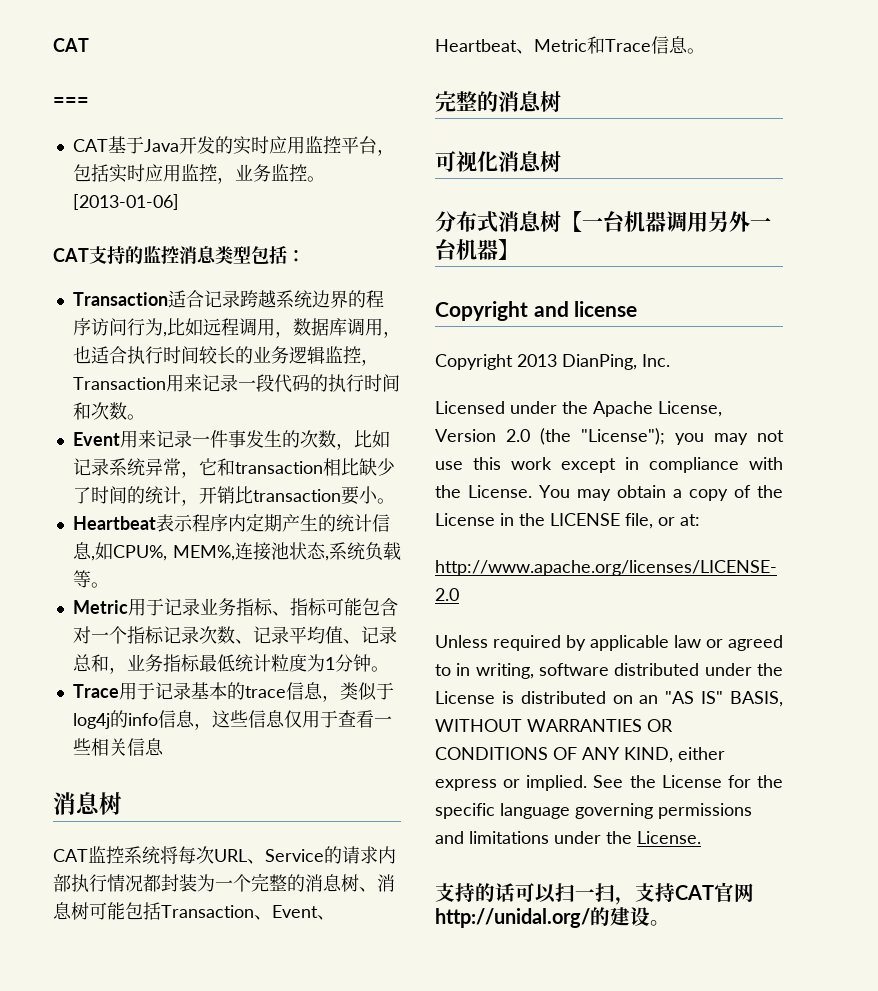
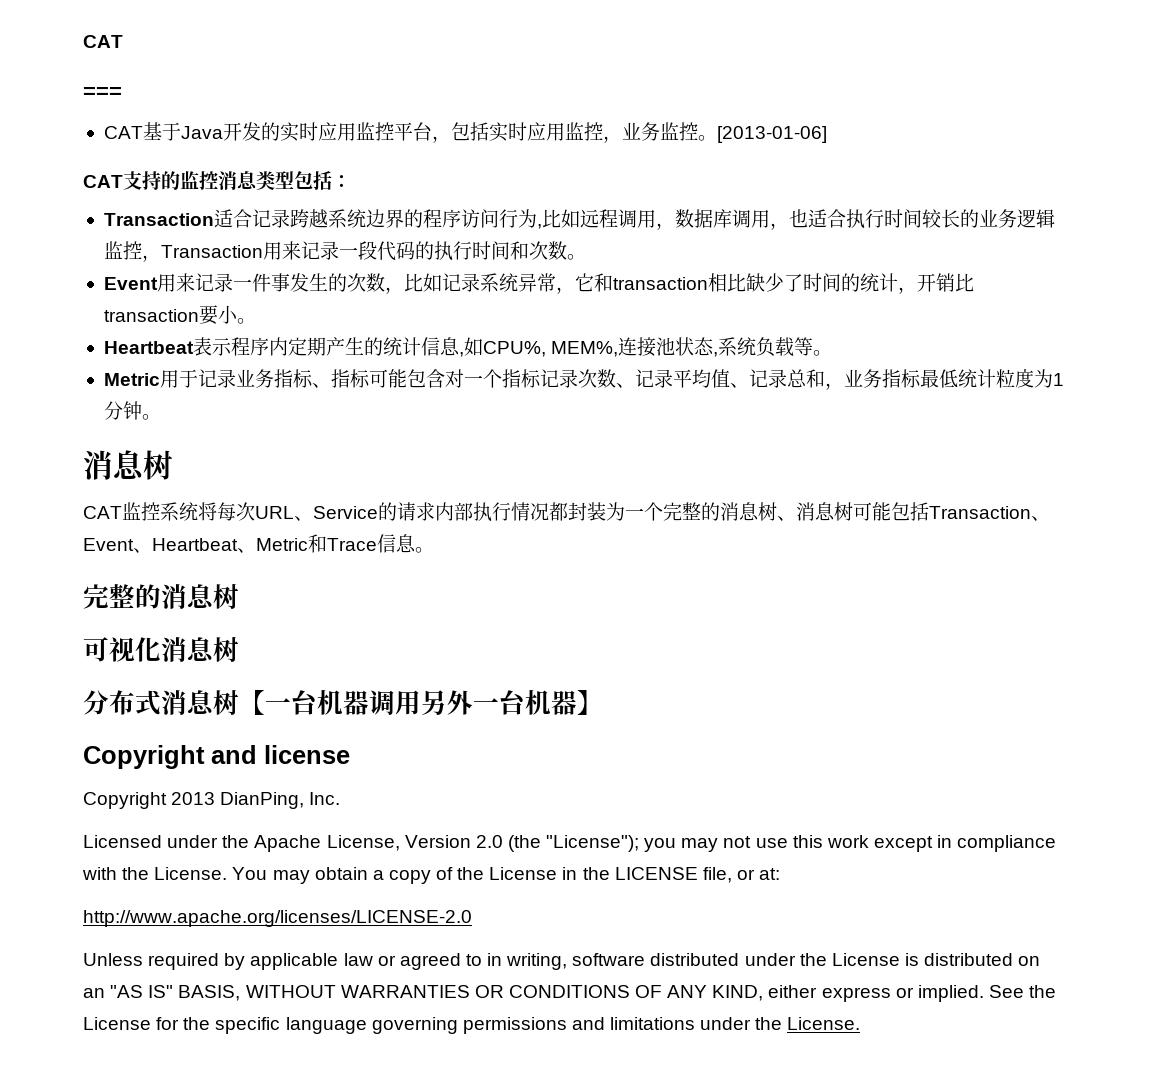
[72,682,394,702] [72,710,392,730] [72,738,164,756] // Trace用于记录基本的trace信息，类似于log4j的info信息，这些信息仅用于查看一些相关信息 -> (161, 417) none
[435,882,754,905] [435,907,670,928] // 支持的话可以扫一扫，支持CAT官网http://unidal.org/的建设。 -> (861, 1023) none

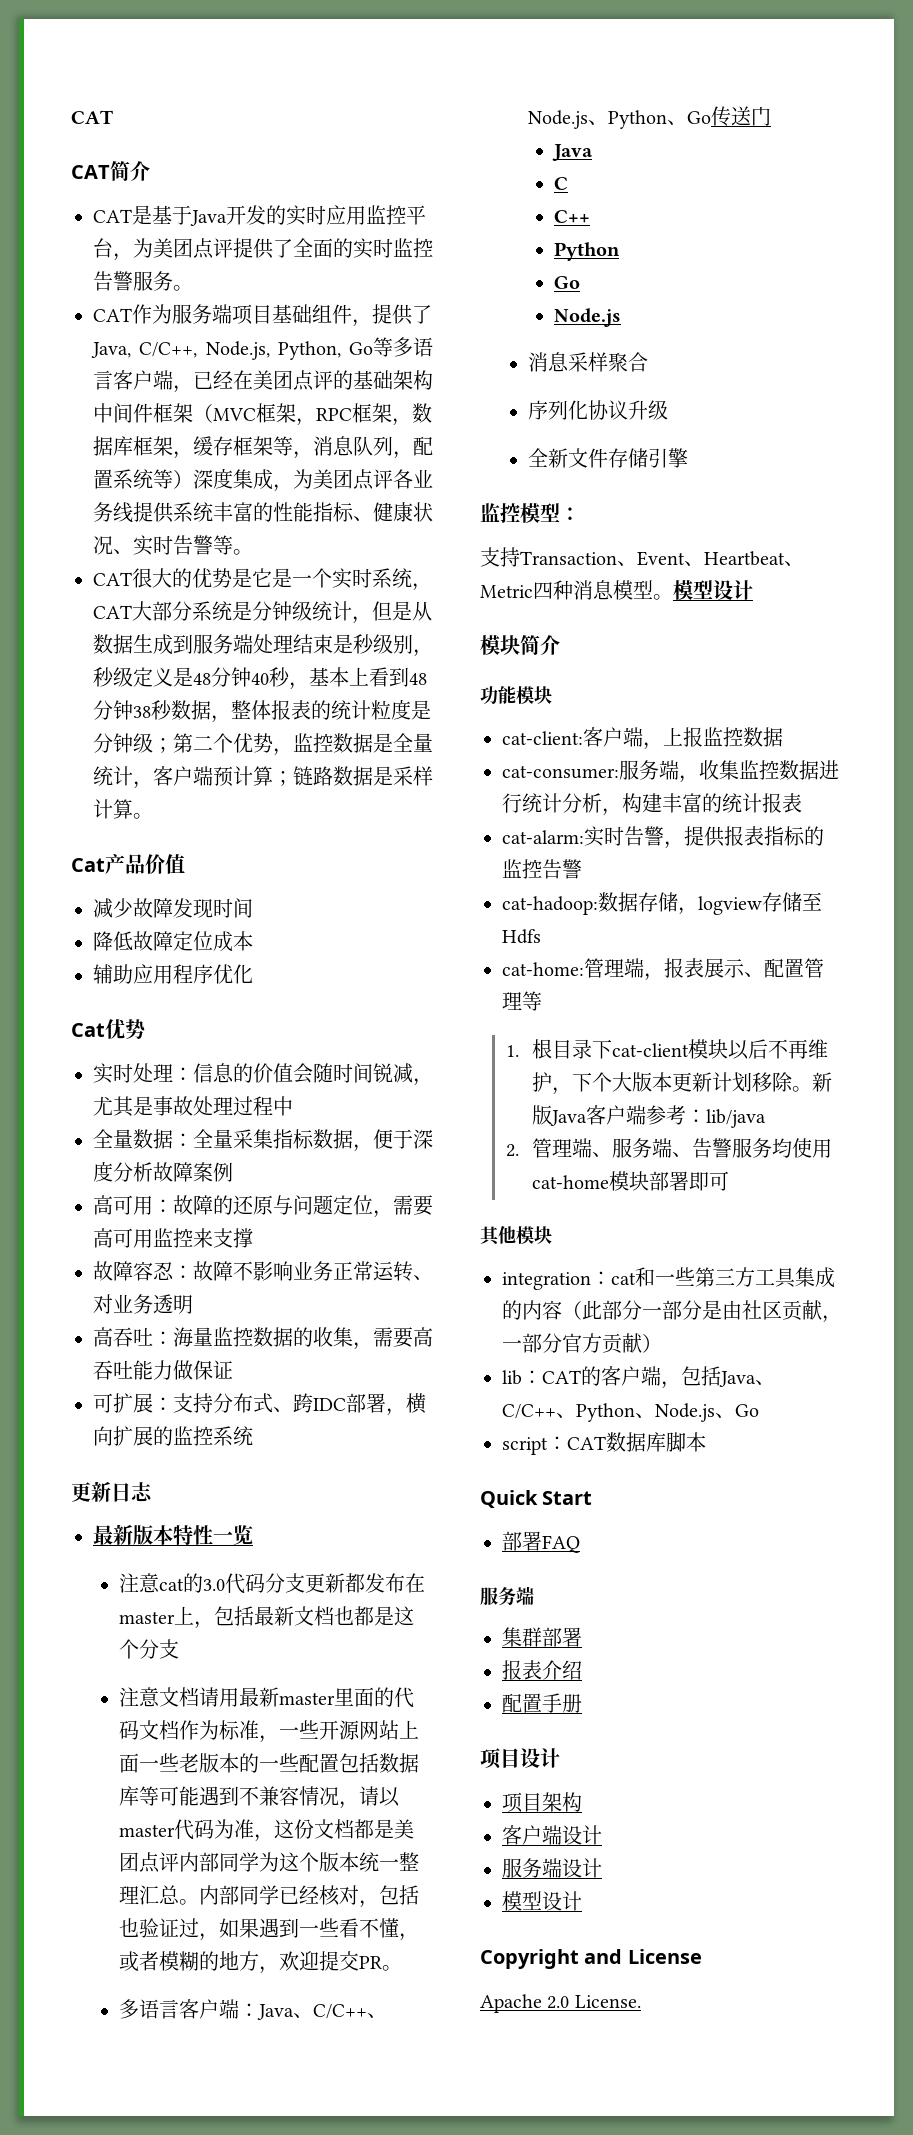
[83,87,122,99] [103,126,143,139] === // CAT -> [71,161,150,181] [93,205,152,225] CAT简介 // CAT是
[450,122,827,143] [83,171,351,190] [103,209,1055,230] [103,241,586,262] [103,273,974,294] [103,305,256,325] [103,337,833,357] [103,369,1064,390] [103,401,161,420] [83,450,173,480] [83,502,929,522] 包括实时应用监控，业务监控。[2013-01-06] // CAT支持的监控消息类型包括： // Transaction适合记录跨越系统边界的程序访问行为,比如远程调用，数据库调用，也适合执行时间较长的业务逻辑监控，Transaction用来记录一段代码的执行时间和次数。 // Event用来记录一件事发生的次数，比如记录系统异常，它和transaction相比缺少了时间的统计，开销比transaction要小。 // Heartbeat表示程序内定期产生的统计信息,如CPU%, MEM%,连接池状态,系统负载等。 // Metric用于记录业务指标、指标可能包含对一个指标记录次数、记录平均值、记录总和，业务指标最低统计粒度为1分钟。 // 消息树 // CAT监控系统将每次URL、Service的请求内部执行情况都封装为一个完整的消息树、消息树可能包括 -> [133,238,433,259] [93,271,193,291] [93,304,432,327] [91,337,433,360] [93,370,433,393] [93,403,432,426] [93,436,433,459] [93,468,433,492] [93,502,433,523] [93,535,253,556] [93,568,432,591] [93,601,432,624] [93,634,433,657] [93,667,427,690] [93,699,431,723] [93,733,433,756] [93,766,433,789] [93,799,153,819] [71,854,185,874] [93,898,253,918] [93,931,253,952] [93,964,253,984] [71,1019,145,1039] [93,1063,433,1086] [93,1096,293,1117] [93,1129,433,1152] [93,1161,233,1182] [93,1195,433,1218] [93,1228,253,1248] [93,1261,433,1282] [93,1294,193,1314] [93,1327,433,1350] [93,1360,233,1380] [93,1393,426,1416] [93,1426,253,1446] [71,1481,153,1502] [93,1524,253,1545] [118,1573,425,1594] [118,1606,414,1629] [118,1639,179,1659] [118,1687,414,1708] [118,1720,419,1743] [118,1753,419,1773] [118,1786,400,1809] [118,1819,414,1842] [118,1852,419,1873] [118,1885,419,1908] [118,1918,419,1941] [118,1951,402,1974] [118,1999,387,2020] [527,106,771,129] [551,144,593,161] [553,177,568,190] [553,210,590,223] [553,242,620,261] [553,276,580,289] [553,308,621,327] [527,352,648,372] [527,400,668,420] [527,448,688,468] [480,503,580,523] [480,547,520,567] 为美团点评提供了全面的实时监控告警服务。 // CAT作为服务端项目基础组件，提供了Java, C/C++, Node.js, Python, Go等多语言客户端，已经在美团点评的基础架构中间件框架（MVC框架，RPC框架，数据库框架，缓存框架等，消息队列，配置系统等）深度集成，为美团点评各业务线提供系统丰富的性能指标、健康状况、实时告警等。 // CAT很大的优势是它是一个实时系统，CAT大部分系统是分钟级统计，但是从数据生成到服务端处理结束是秒级别，秒级定义是48分钟40秒，基本上看到48分钟38秒数据，整体报表的统计粒度是分钟级；第二个优势，监控数据是全量统计，客户端预计算；链路数据是采样计算。 // Cat产品价值 // 减少故障发现时间 // 降低故障定位成本 // 辅助应用程序优化 // Cat优势 // 实时处理：信息的价值会随时间锐减，尤其是事故处理过程中 // 全量数据：全量采集指标数据，便于深度分析故障案例 // 高可用：故障的还原与问题定位，需要高可用监控来支撑 // 故障容忍：故障不影响业务正常运转、对业务透明 // 高吞吐：海量监控数据的收集，需要高吞吐能力做保证 // 可扩展：支持分布式、跨IDC部署，横向扩展的监控系统 // 更新日志 // 最新版本特性一览 // 注意cat的3.0代码分支更新都发布在master上，包括最新文档也都是这个分支 // 注意文档请用最新master里面的代码文档作为标准，一些开源网站上面一些老版本的一些配置包括数据库等可能遇到不兼容情况，请以master代码为准，这份文档都是美团点评内部同学为这个版本统一整理汇总。内部同学已经核对，包括也验证过，如果遇到一些看不懂，或者模糊的地方，欢迎提交PR。 // 多语言客户端：Java、C/C++、Node.js、Python、Go传送门 // Java // C // C++ // Python // Go // Node.js // 消息采样聚合 // 序列化协议升级 // 全新文件存储引擎 // 监控模型： // 支持
[308,534,434,553] [83,584,239,609] [83,637,239,662] [83,689,603,716] [83,745,350,769] [83,792,341,809] [83,835,1057,852] [82,867,781,884] [83,910,472,927] [83,953,1041,970] [83,985,1057,1002] [83,1017,783,1034] 和Trace信息。 // 完整的消息树 // 可视化消息树 // 分布式消息树【一台机器调用另外一台机器】 // Copyright and license // Copyright 2013 DianPing, Inc. // Licensed under the Apache License, Version 2.0 (the "License"); you may not use this work except in compliance with the License. You may obtain a copy of the License in the LICENSE file, or at: // http://www.apache.org/licenses/LICENSE-2.0 // Unless required by applicable law or agreed to in writing, software distributed under the License is distributed on an "AS IS" BASIS, WITHOUT WARRANTIES OR CONDITIONS OF ANY KIND, either express or implied. See the License for the specific language governing permissions and limitations under the -> [533,580,753,600] [480,635,560,655] [480,686,552,704] [502,727,783,750] [502,760,839,783] [502,793,802,816] [502,826,824,849] [502,859,582,879] [502,892,822,915] [502,929,541,944] [502,958,824,981] [502,991,542,1011] [505,1039,828,1060] [531,1072,832,1095] [531,1105,766,1128] [505,1138,832,1158] [531,1171,729,1191] [480,1226,552,1246] [502,1267,835,1290] [502,1300,842,1323] [502,1333,662,1354] [502,1366,775,1389] [502,1403,759,1422] [502,1432,706,1455] [480,1490,593,1508] [502,1531,580,1553] [480,1586,534,1606] [502,1627,582,1647] [502,1660,582,1680] [502,1693,582,1713] [480,1748,560,1769] [502,1792,582,1813] [502,1825,602,1845] [502,1858,602,1878] [502,1891,582,1911] [480,1949,702,1969] [480,1994,570,2013] 四种消息模型。模型设计 // 模块简介 // 功能模块 // cat-client:客户端，上报监控数据 // cat-consumer:服务端，收集监控数据进行统计分析，构建丰富的统计报表 // cat-alarm:实时告警，提供报表指标的监控告警 // cat-hadoop:数据存储，logview存储至Hdfs // cat-home:管理端，报表展示、配置管理等 // 1.根目录下cat-client模块以后不再维护，下个大版本更新计划移除。新版Java客户端参考：lib/java // 2.管理端、服务端、告警服务均使用cat-home模块部署即可 // 其他模块 // integration：cat和一些第三方工具集成的内容（此部分一部分是由社区贡献，一部分官方贡献） // lib：CAT的客户端，包括Java、C/C++、Python、Node.js、Go // script：CAT数据库脚本 // Quick Start // 部署FAQ // 服务端 // 集群部署 // 报表介绍 // 配置手册 // 项目设计 // 项目架构 // 客户端设计 // 服务端设计 // 模型设计 // Copyright and License // Apache 2.0

